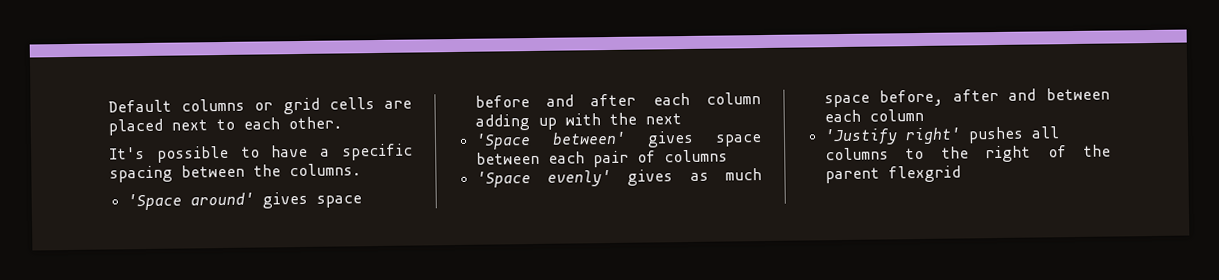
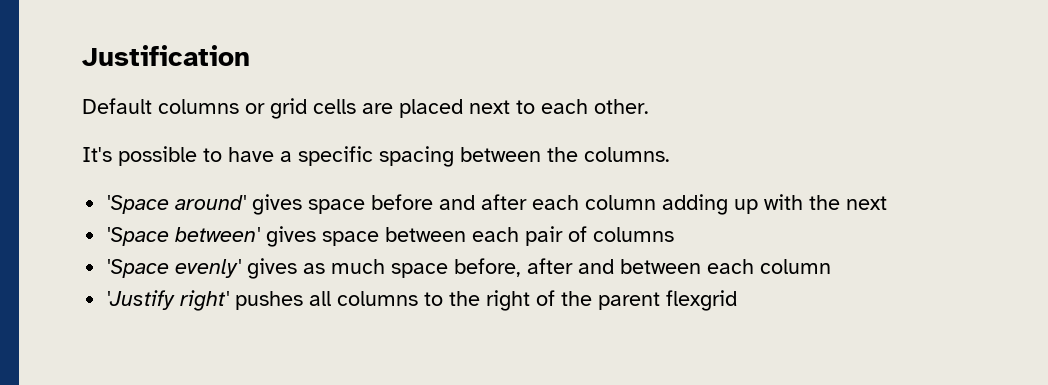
(108, 106) none -> [82,45,250,66] Justification //

